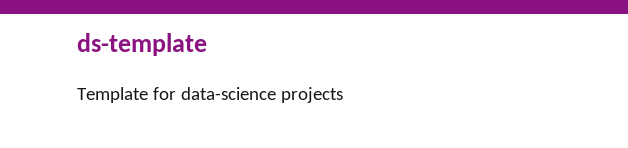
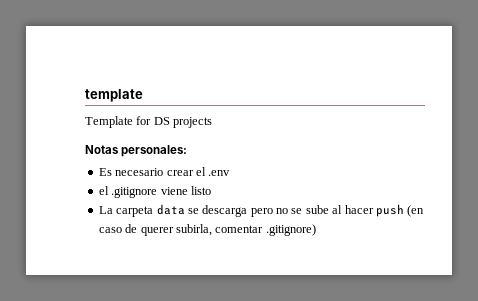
[77,33,207,56] ds-template -> [85,89,143,102] template
[180,87,276,100] data-science -> [153,117,170,125] DS
(343, 95) none -> [85,145,188,157] [98,167,231,176] [98,186,211,198] [98,204,425,217] [98,224,316,236] // Notas personales: // Es necesario crear el .env // el .gitignore viene listo // La carpeta data se descarga pero no se sube al hacer push (en caso de querer subirla, comentar .gitignore)

